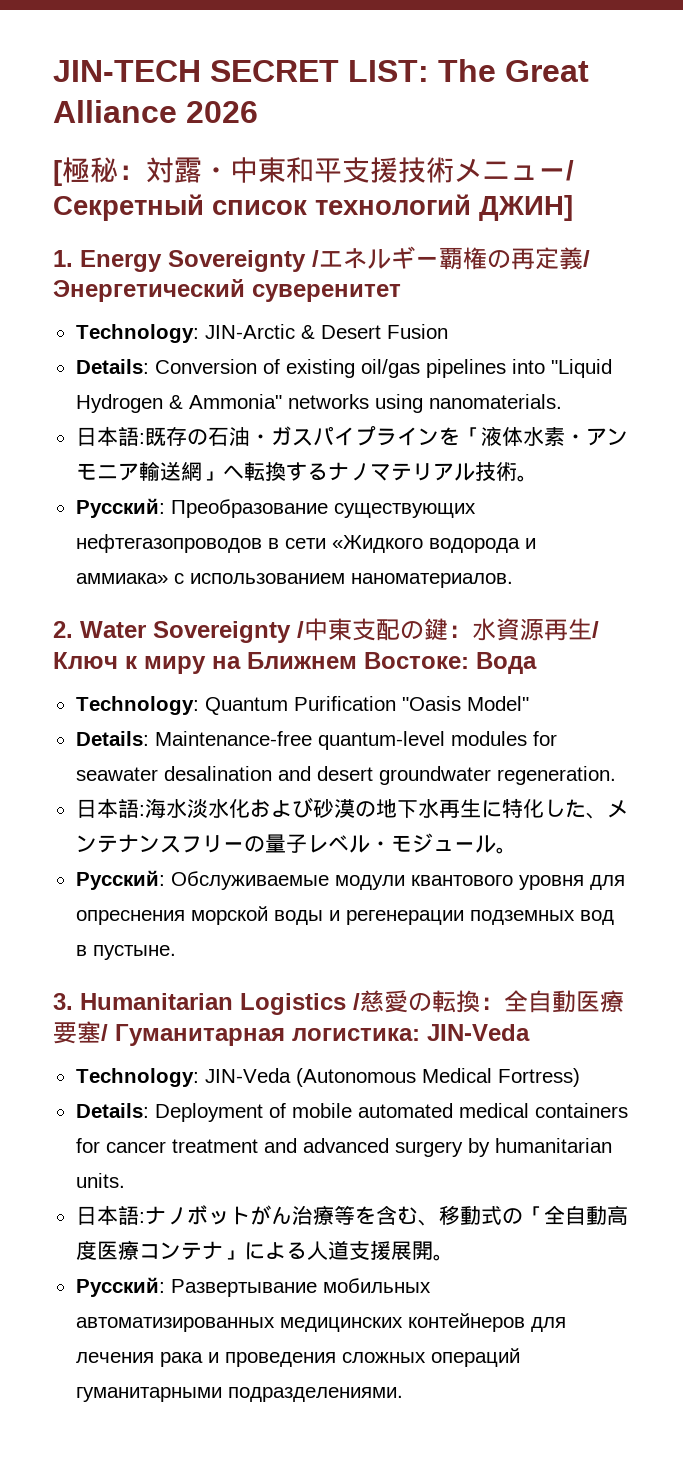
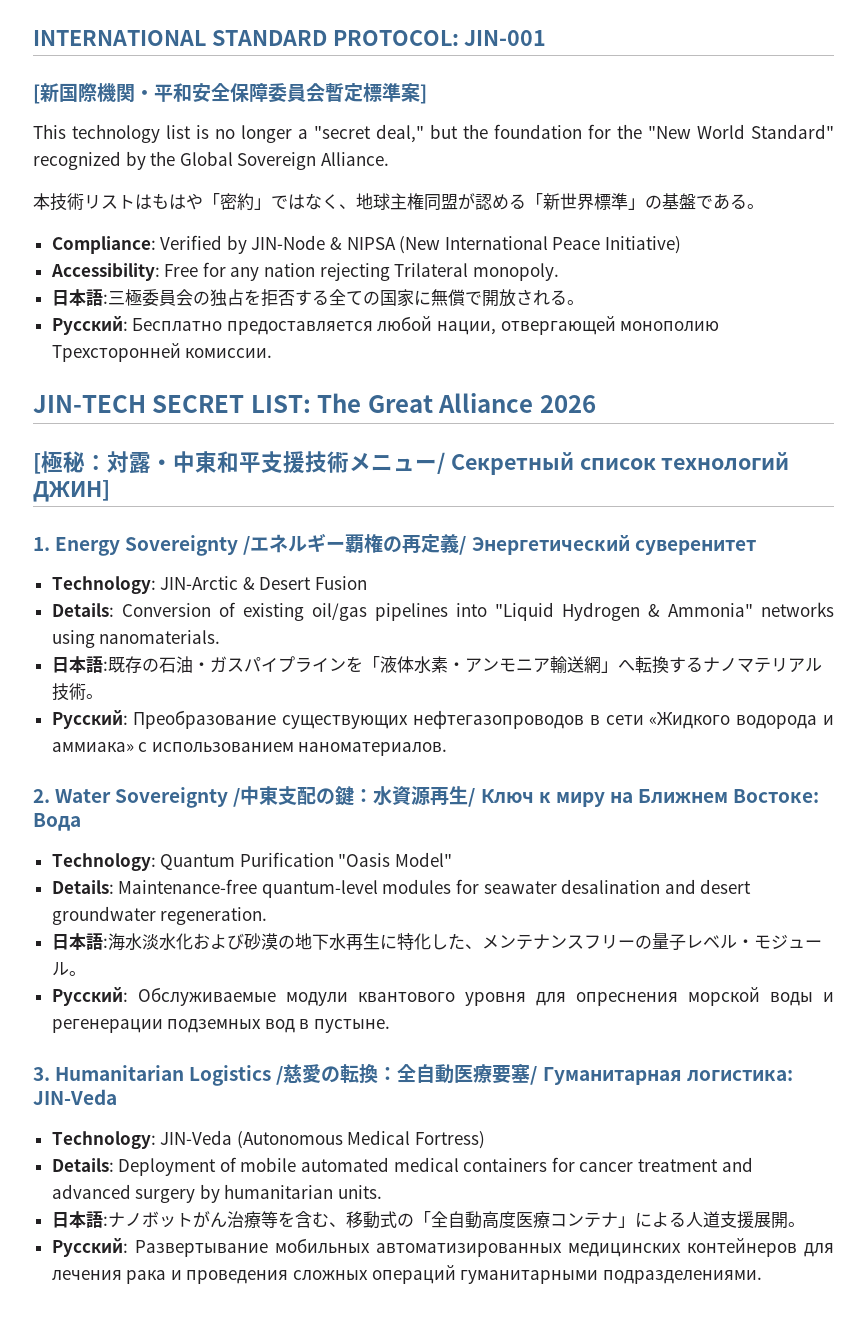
(53, 71) none -> [33,30,547,46] [33,83,427,104] [33,124,834,143] [33,151,389,170] [33,193,764,211] [51,235,682,254] [50,262,559,281] [51,289,584,307] [51,316,720,335] [51,343,273,362] INTERNATIONAL STANDARD PROTOCOL: JIN-001 // [新国際機関・平和安全保障委員会暫定標準案] // This technology list is no longer a "secret deal," but the foundation for the "New World Standard" recognized by the Global Sovereign Alliance. // 本技術リストはもはや「密約」ではなく、地球主権同盟が認める「新世界標準」の基盤である。 // Compliance: Verified by JIN-Node & NIPSA (New International Peace Initiative) // Accessibility: Free for any nation rejecting Trilateral monopoly. // 日本語:三極委員会の独占を拒否する全ての国家に無償で開放される。 // Русский: Бесплатно предоставляется любой нации, отвергающей монополию Трехсторонней комиссии. //

